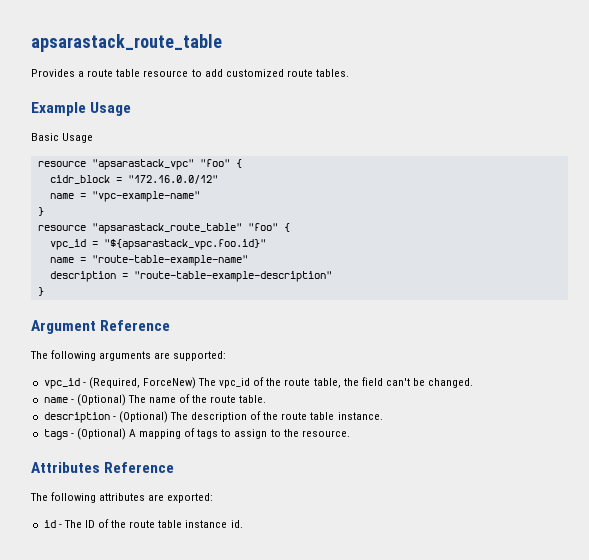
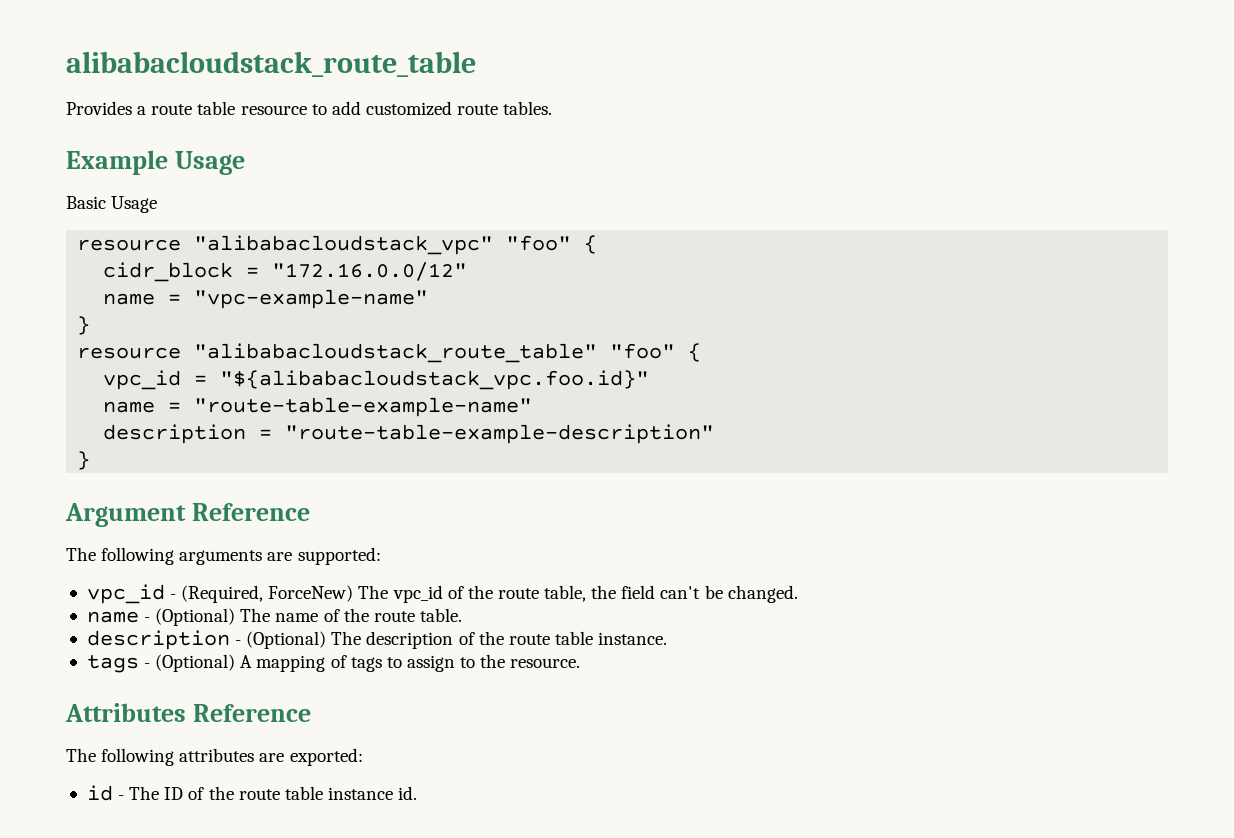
[31,34,222,52] apsarastack_route_table -> [66,51,476,77] alibabacloudstack_route_table
[91,159,194,170] "apsarastack_vpc" -> [194,235,494,255] "alibabacloudstack_vpc"
[91,223,242,234] "apsarastack_route_table" -> [194,343,598,363] "alibabacloudstack_route_table"
[103,239,266,250] "${apsarastack_vpc.foo.id}" -> [220,370,650,390] "${alibabacloudstack_vpc.foo.id}"

